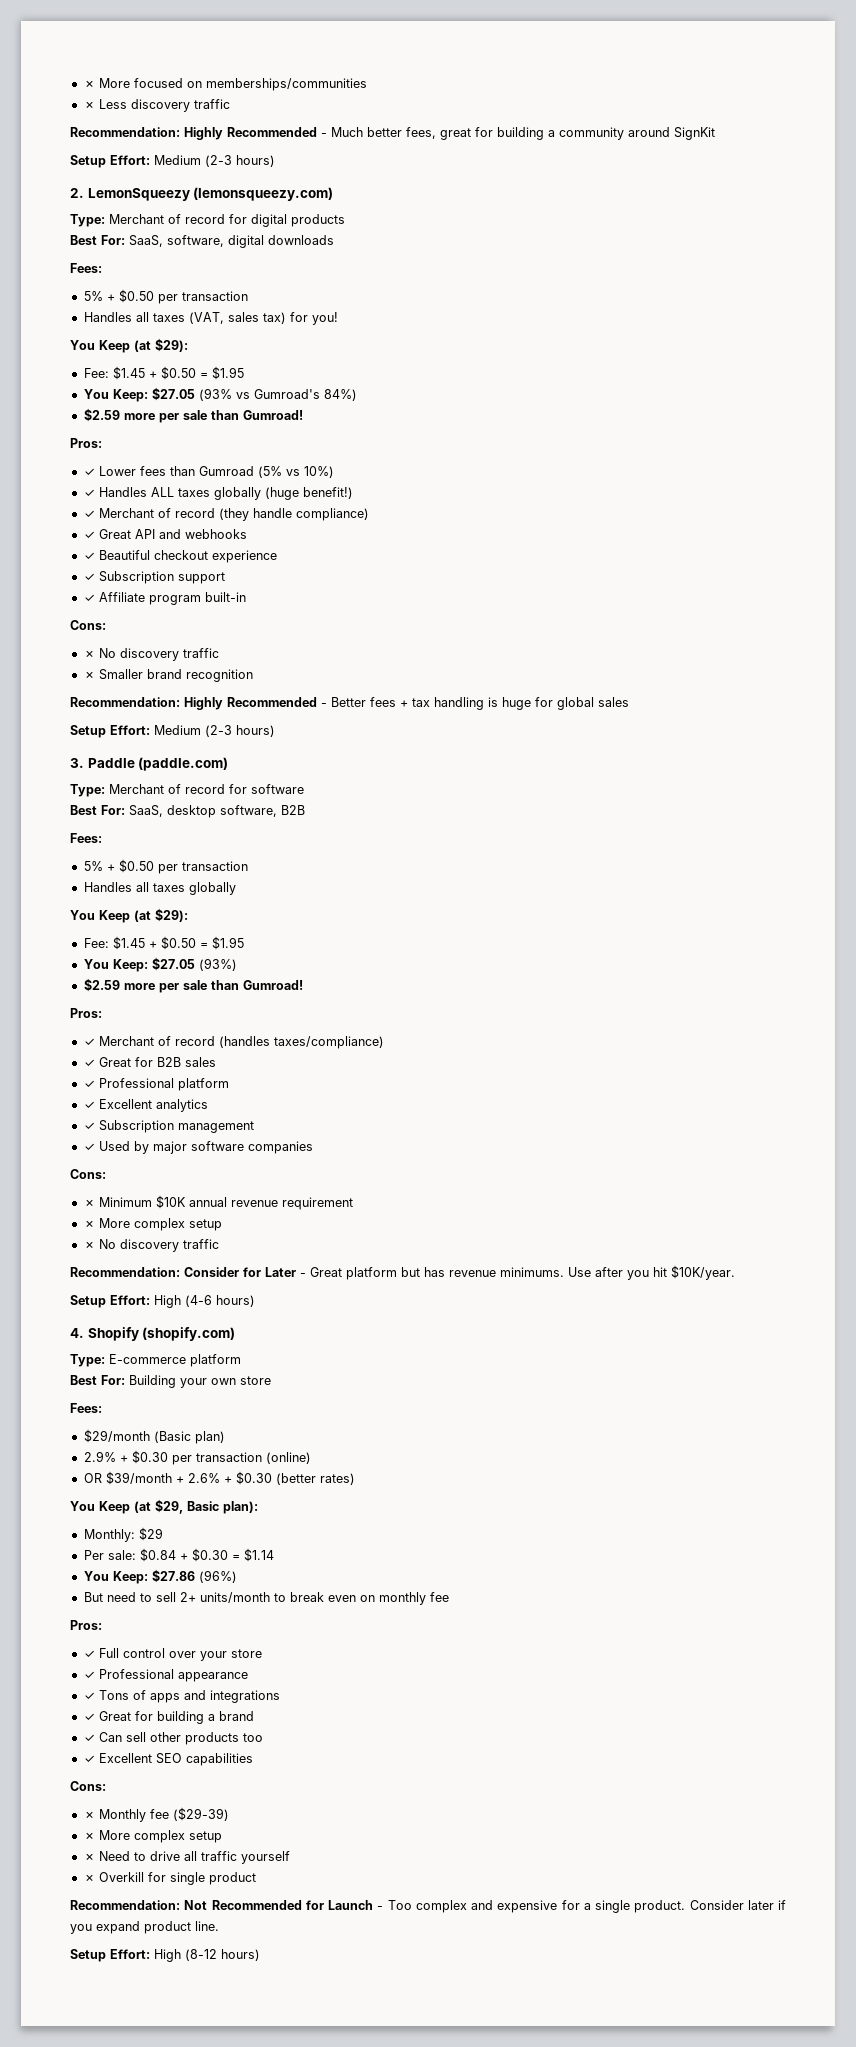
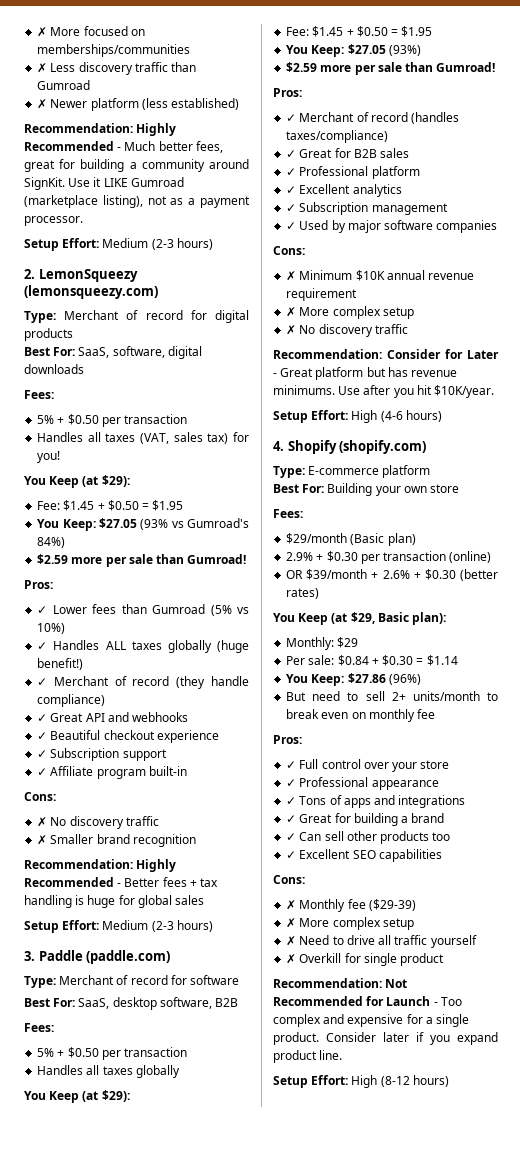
(230, 104) none -> [171,62,197,72] [37,80,91,90] [37,98,240,111] than Gumroad // ✗ Newer platform (less established)
[674,127,715,140] SignKit -> [24,177,184,190] [24,195,250,208] [24,216,83,226] SignKit. Use it LIKE Gumroad (marketplace listing), not as a payment processor.

